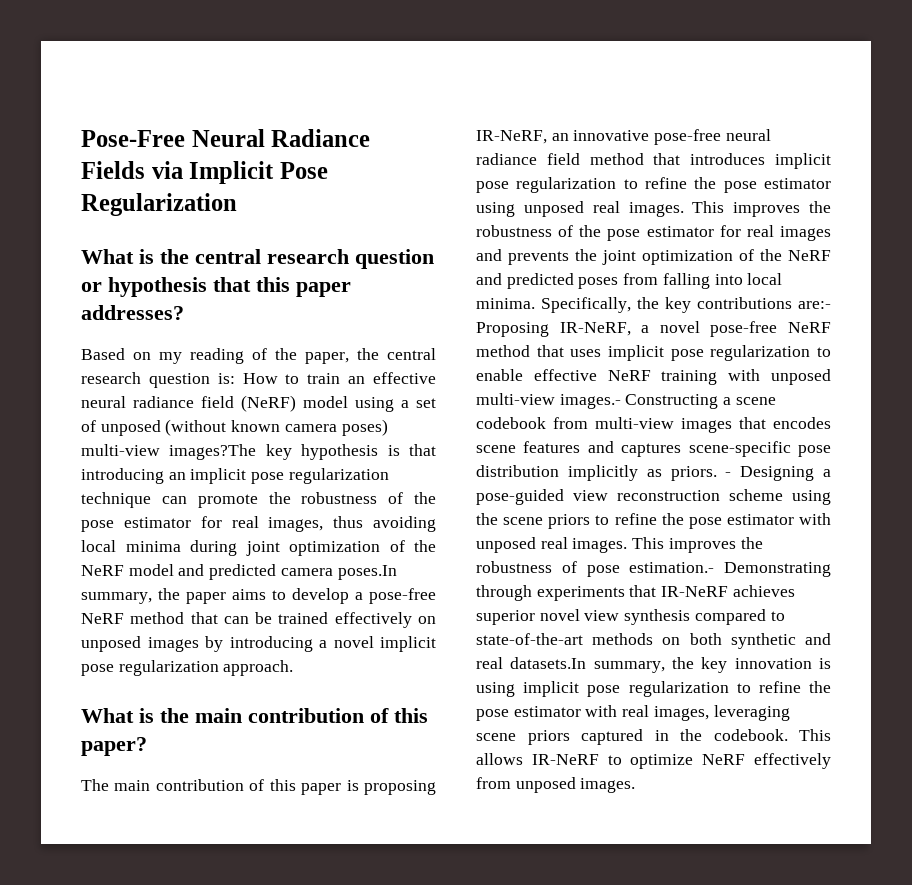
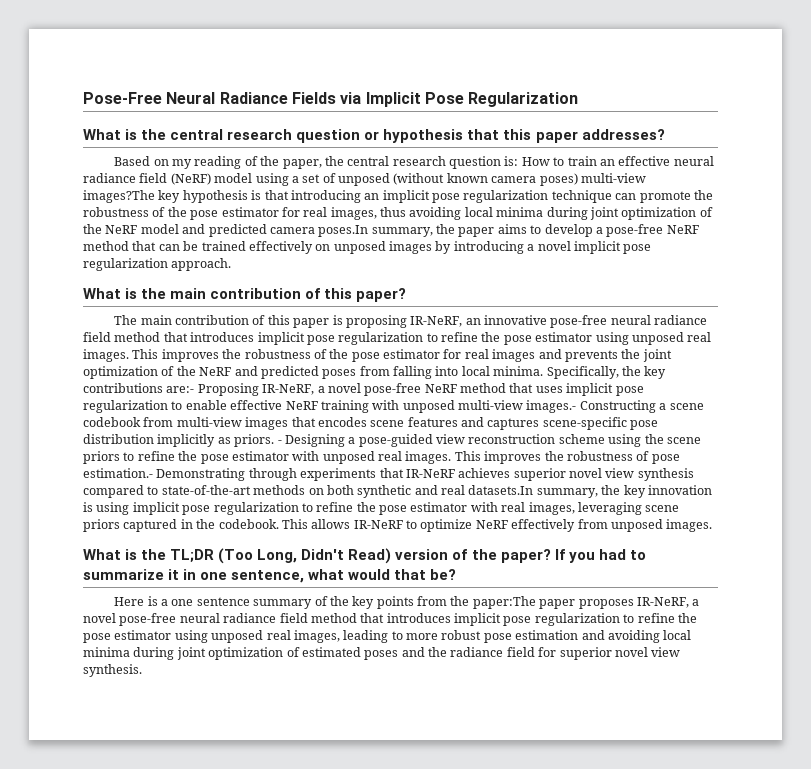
(636, 785) none -> [83,548,646,564] [83,569,457,583] [114,596,700,609] [83,613,697,626] [83,630,692,643] [83,647,681,660] [83,664,142,677] // What is the TL;DR (Too Long, Didn't Read) version of the paper? If you had to summarize it in one sentence, what would that be? // Here is a one sentence summary of the key points from the paper:The paper proposes IR-NeRF, a novel pose-free neural radiance field method that introduces implicit pose regularization to refine the pose estimator using unposed real images, leading to more robust pose estimation and avoiding local minima during joint optimization of estimated poses and the radiance field for superior novel view synthesis.

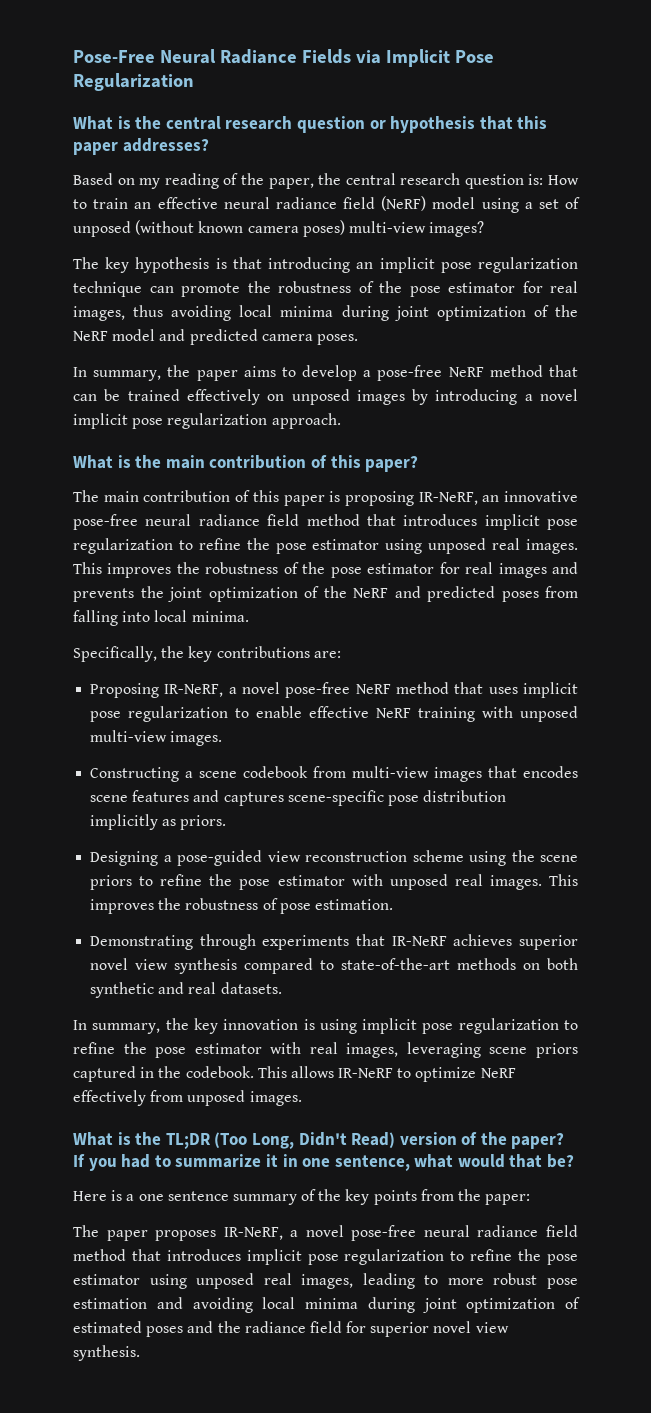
[83,190,155,203] images?The -> [429,221,485,237] [73,257,99,269] images? // The
[318,225,369,237] poses.In -> [316,334,358,345] [73,367,87,377] poses. // In
(544, 371) none -> (249, 616) //
[166,386,195,393] are:- -> [313,651,341,658] are: //
[526,400,577,413] images.- -> [170,731,223,746] images. //
[277,440,282,444] - -> (227, 822) //
[83,468,153,478] estimation.- -> [314,899,393,910] estimation. //
[468,485,534,495] datasets.In -> [220,982,282,994] [73,1020,87,1030] datasets. // In
[472,596,536,609] paper:The -> [485,1194,531,1205] [73,1225,99,1237] paper: // The

